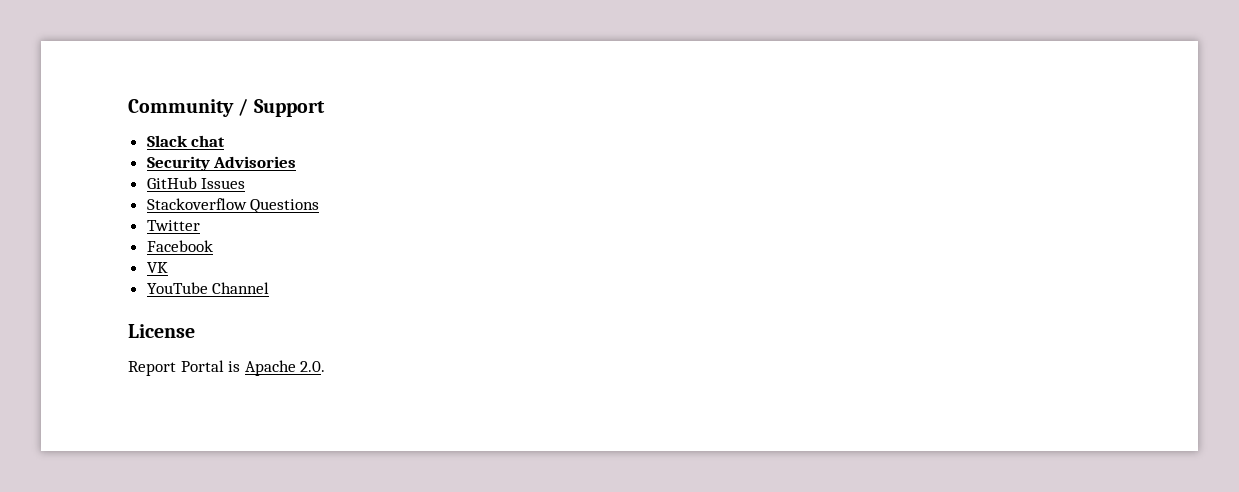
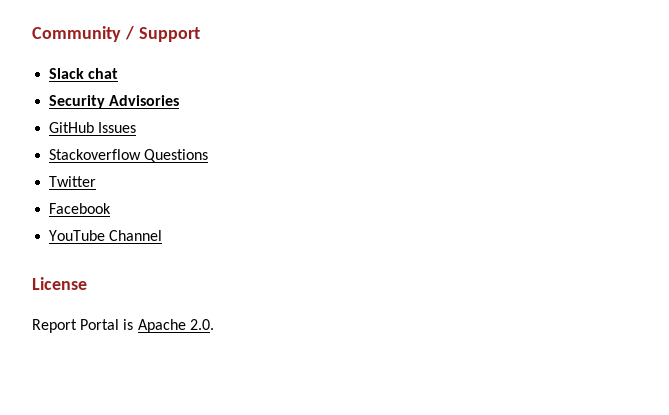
[146,262,168,273] // VK -> (112, 208) none

